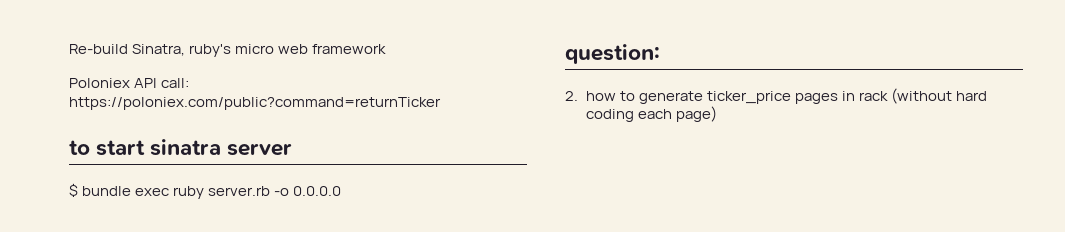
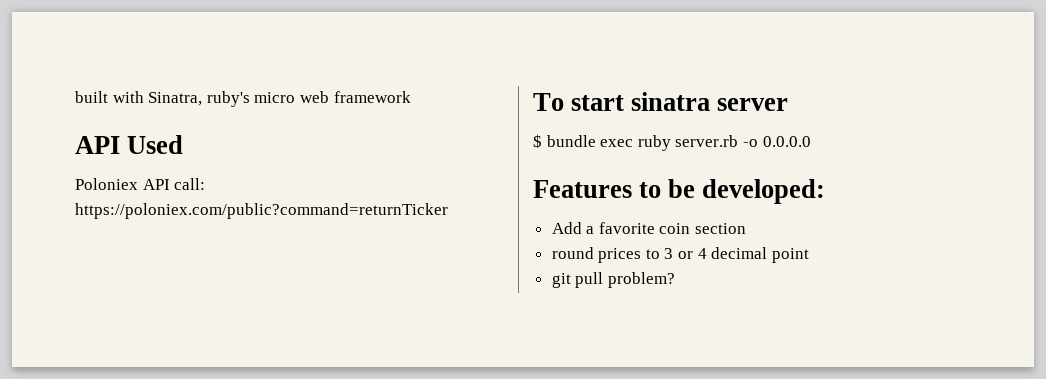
[69,44,128,54] Re-build -> [75,91,144,103] built with
(387, 49) none -> [75,135,184,154] // API Used
[69,140,90,155] to -> [533,93,564,111] To
[565,44,660,64] [565,88,988,104] [585,106,717,122] question: // 2. how to generate ticker_price pages in rack (without hard coding each page) -> [533,179,826,204] [551,222,747,234] [551,247,809,263] [551,272,675,288] Features to be developed: // Add a favorite coin section // round prices to 3 or 4 decimal point // git pull problem?

